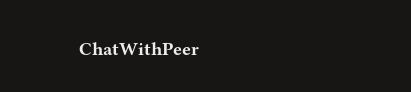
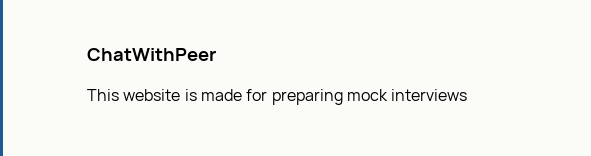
(199, 48) none -> [87,89,468,105] // This website is made for preparing mock interviews

